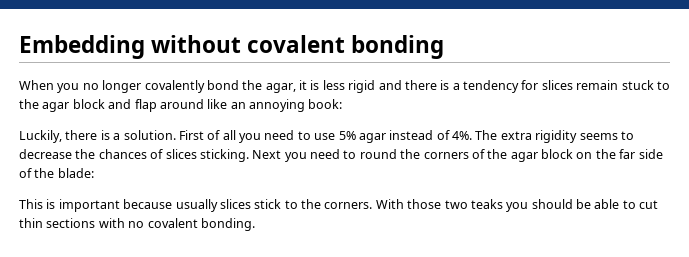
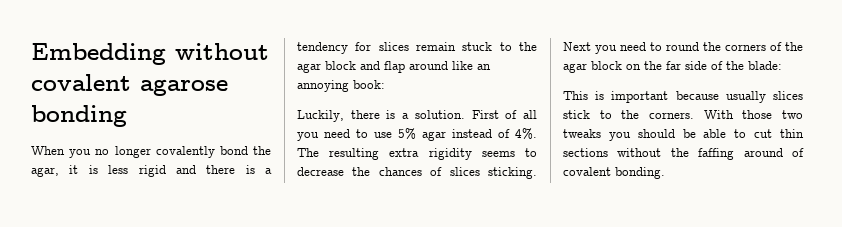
(346, 44) none -> [140,79,228,96] agarose
(498, 135) none -> [329,148,380,160] resulting
[470,199,503,209] teaks -> [563,129,601,138] tweaks
[98,218,145,228] with no -> [617,148,804,160] without the faffing around of

